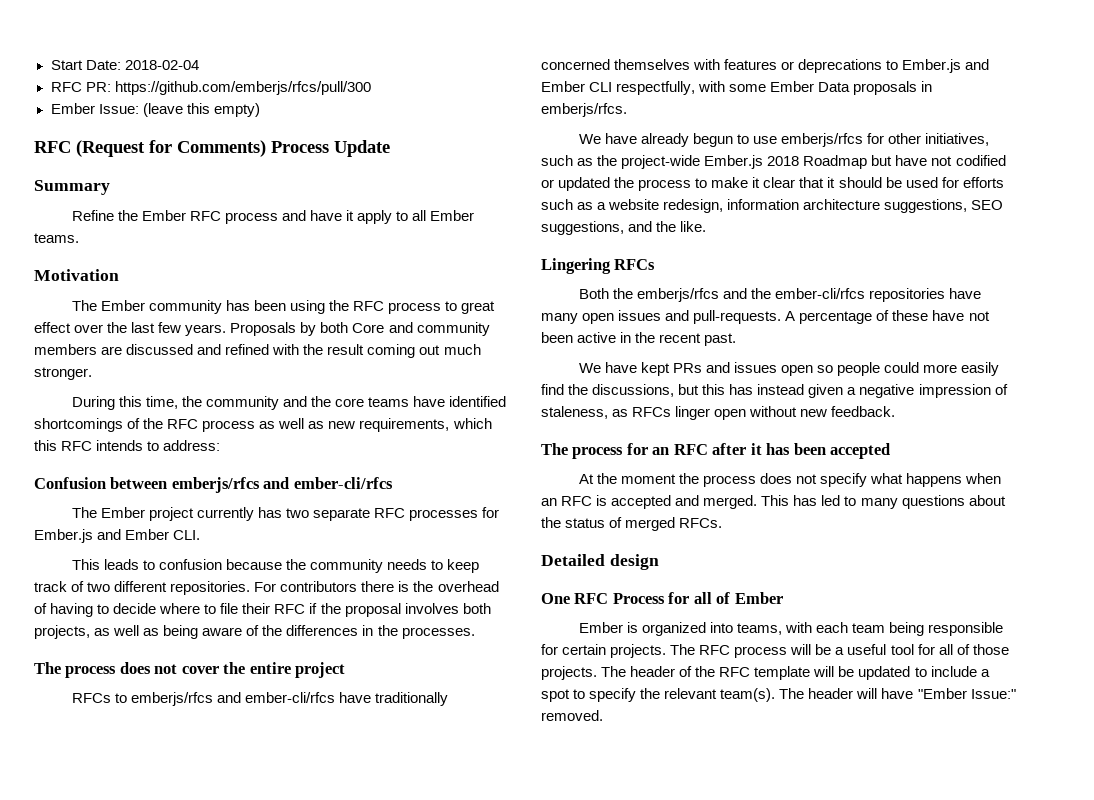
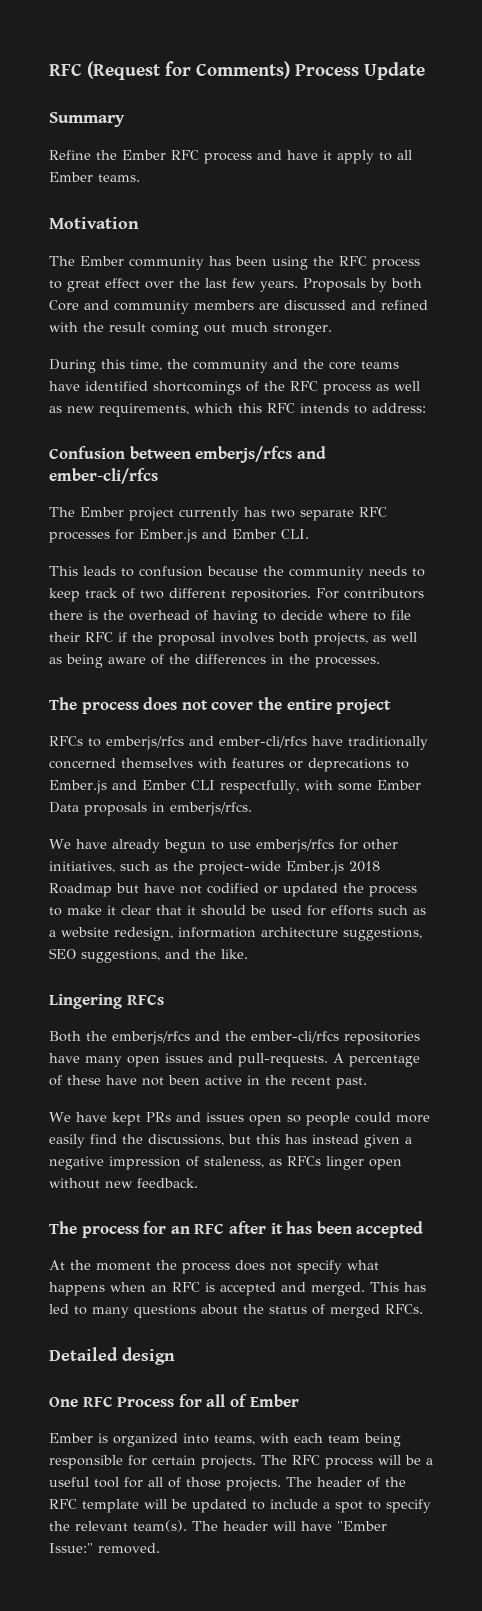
[50,60,199,70] [50,81,371,95] [50,103,260,117] Start Date: 2018-02-04 // RFC PR: https://github.com/emberjs/rfcs/pull/300 // Ember Issue: (leave this empty) // -> (49, 69) none

